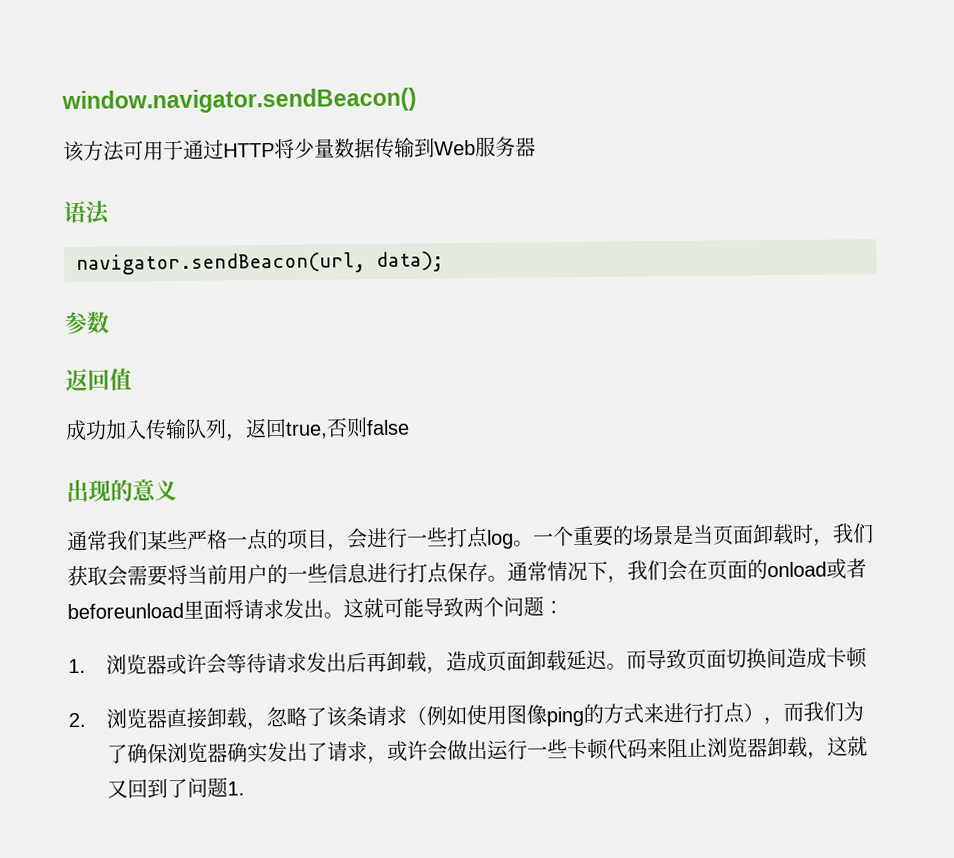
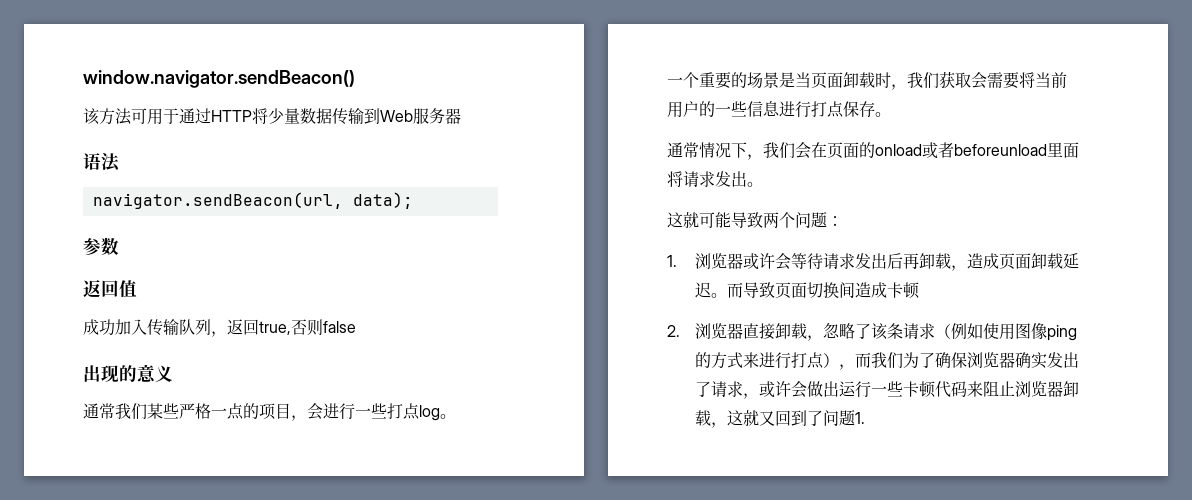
(534, 543) none -> (456, 416) //
(508, 578) none -> (891, 114) //
(344, 615) none -> (763, 184) //

